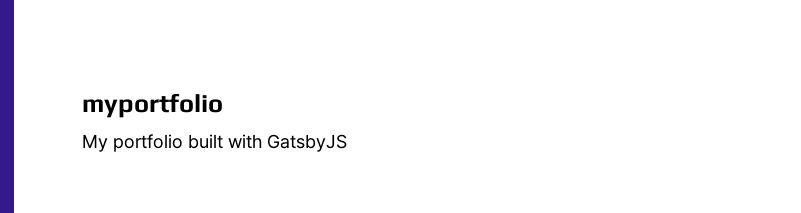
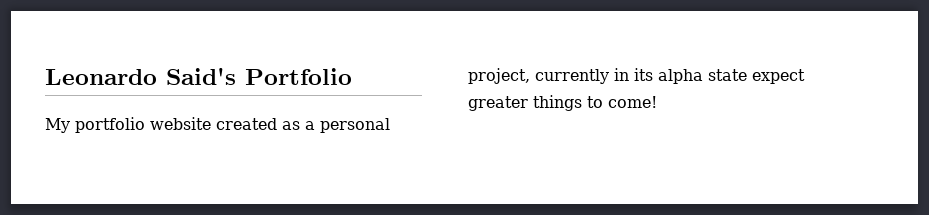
[82,93,223,118] myportfolio -> [45,67,352,85] Leonardo Said's Portfolio
[188,134,347,152] built with GatsbyJS -> [150,117,390,133] [468,68,805,84] [468,95,657,111] website created as a personal project, currently in its alpha state expect greater things to come!

